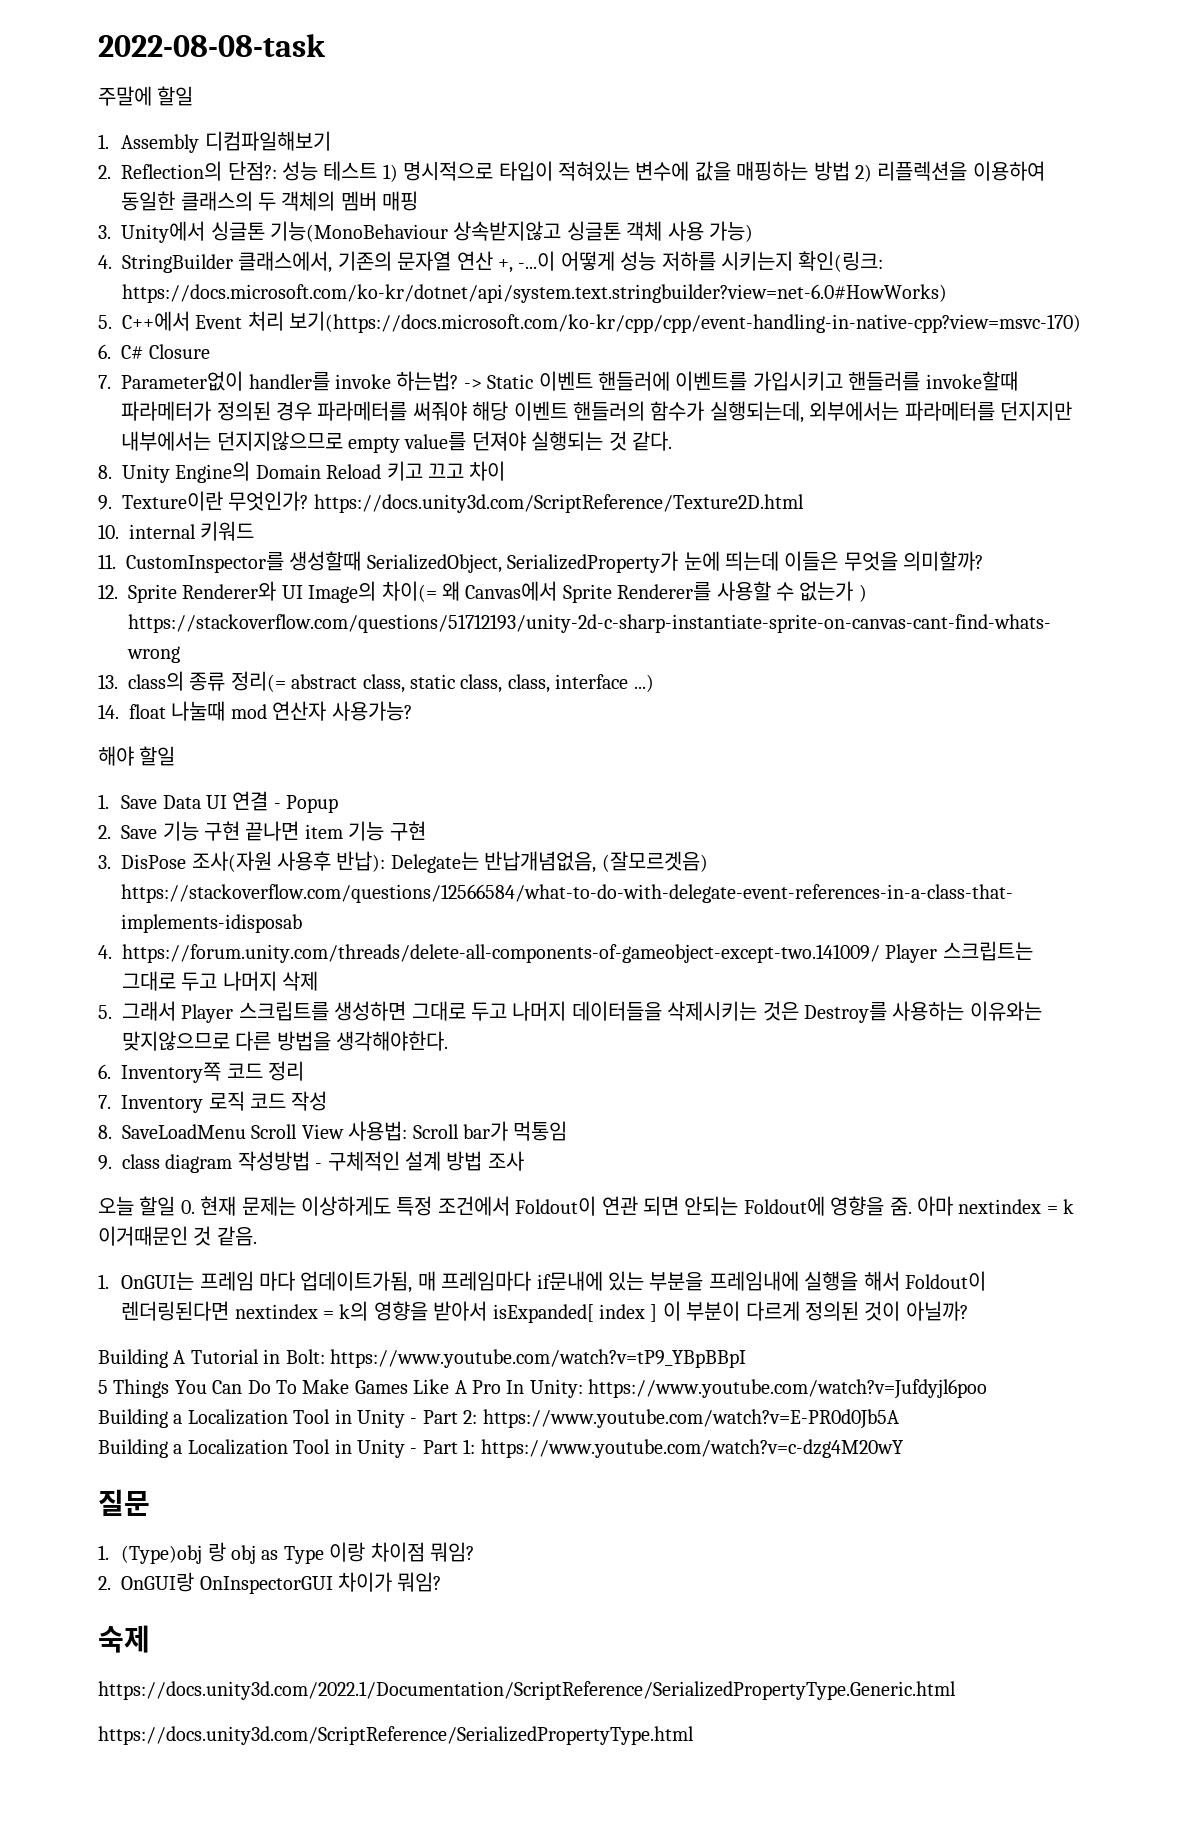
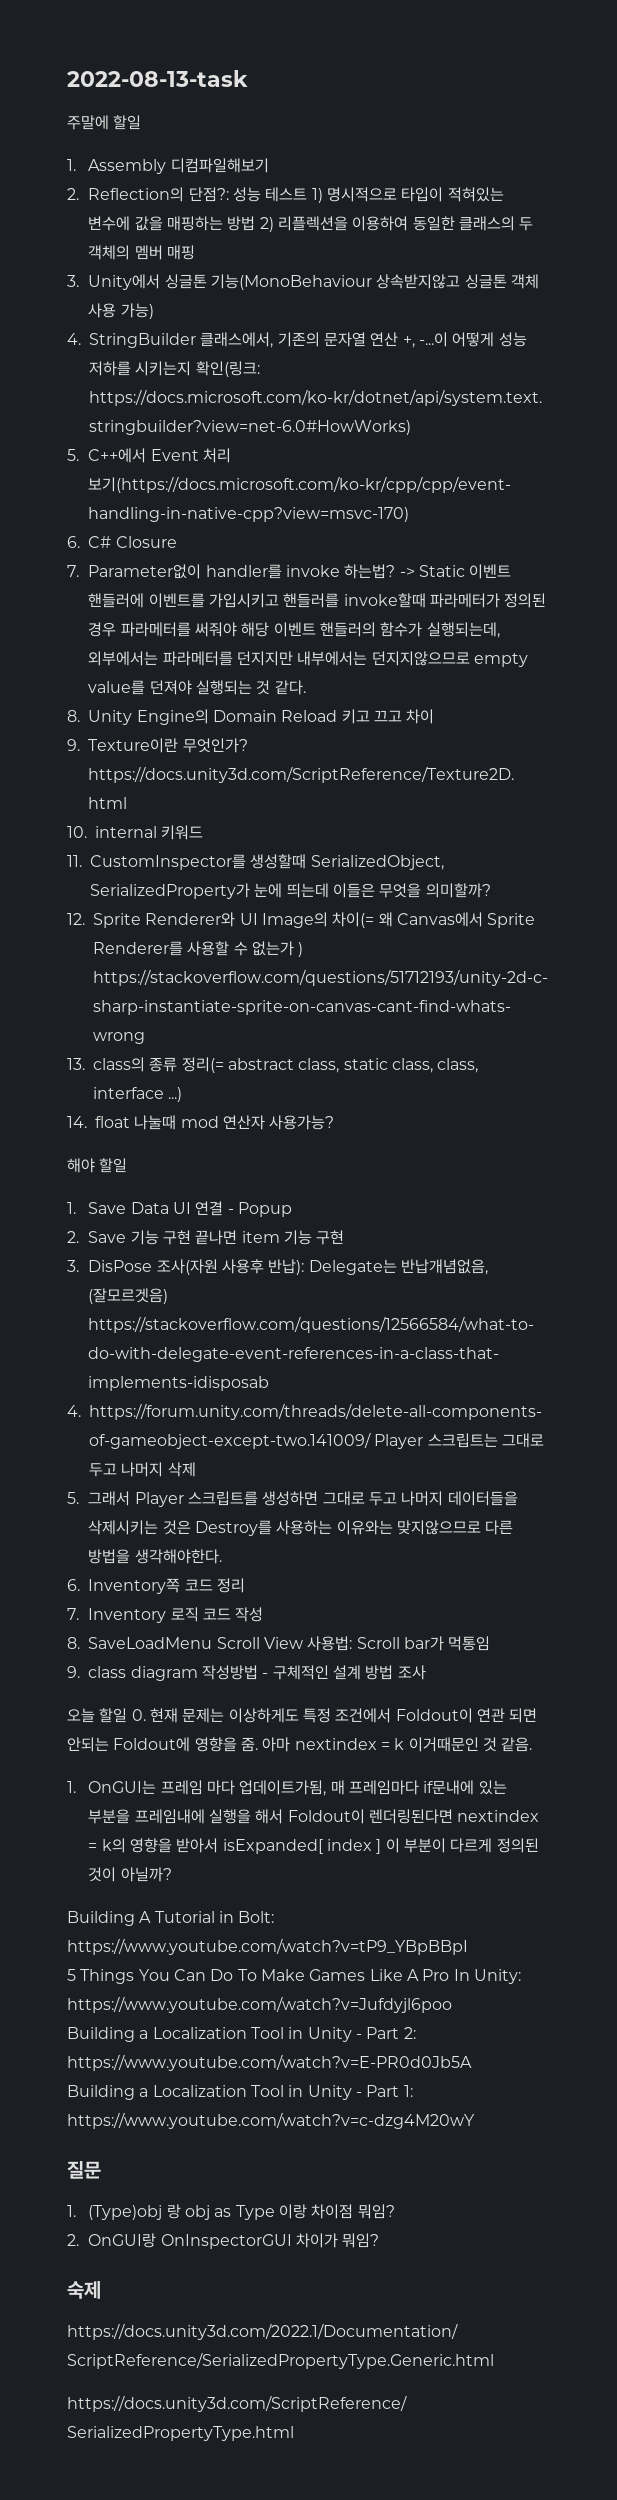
[98,34,326,57] 2022-08-08-task -> [67,70,248,87] 2022-08-13-task

